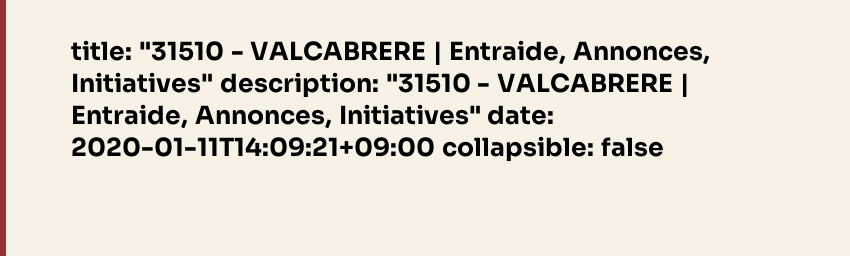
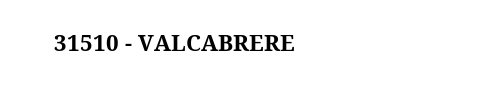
[71,40,710,65] [71,72,689,97] [71,104,555,129] [71,136,664,161] title: "31510 - VALCABRERE | Entraide, Annonces, Initiatives" description: "31510 - VALCABRERE | Entraide, Annonces, Initiatives" date: 2020-01-11T14:09:21+09:00 collapsible: false -> [54,35,296,51] 31510 - VALCABRERE

